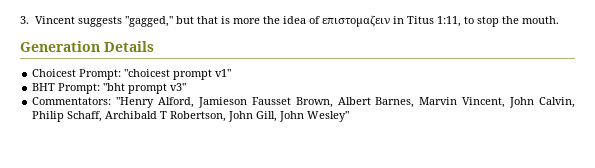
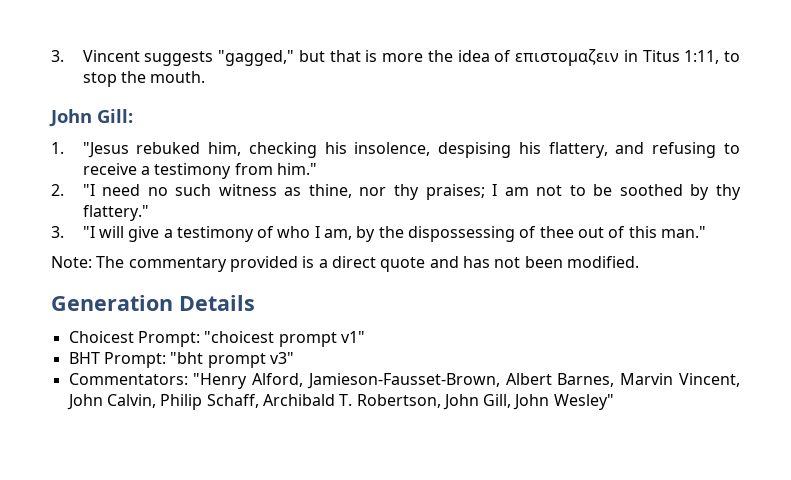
(559, 20) none -> [49,109,133,127] [51,142,740,158] [82,163,317,179] [51,184,741,200] [82,205,149,221] [51,226,706,242] [51,256,639,272] // John Gill: // 1. "Jesus rebuked him, checking his insolence, despising his flattery, and refusing to receive a testimony from him." // 2. "I need no such witness as thine, nor thy praises; I am not to be soothed by thy flattery." // 3. "I will give a testimony of who I am, by the dispossessing of thee out of this man." // Note: The commentary provided is a direct quote and has not been modified.
[197,97,333,108] Jamieson Fausset Brown, -> [306,373,500,389] Jamieson-Fausset-Brown,
[160,111,168,119] T -> [339,394,353,406] T.

